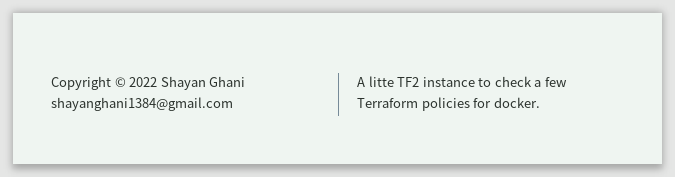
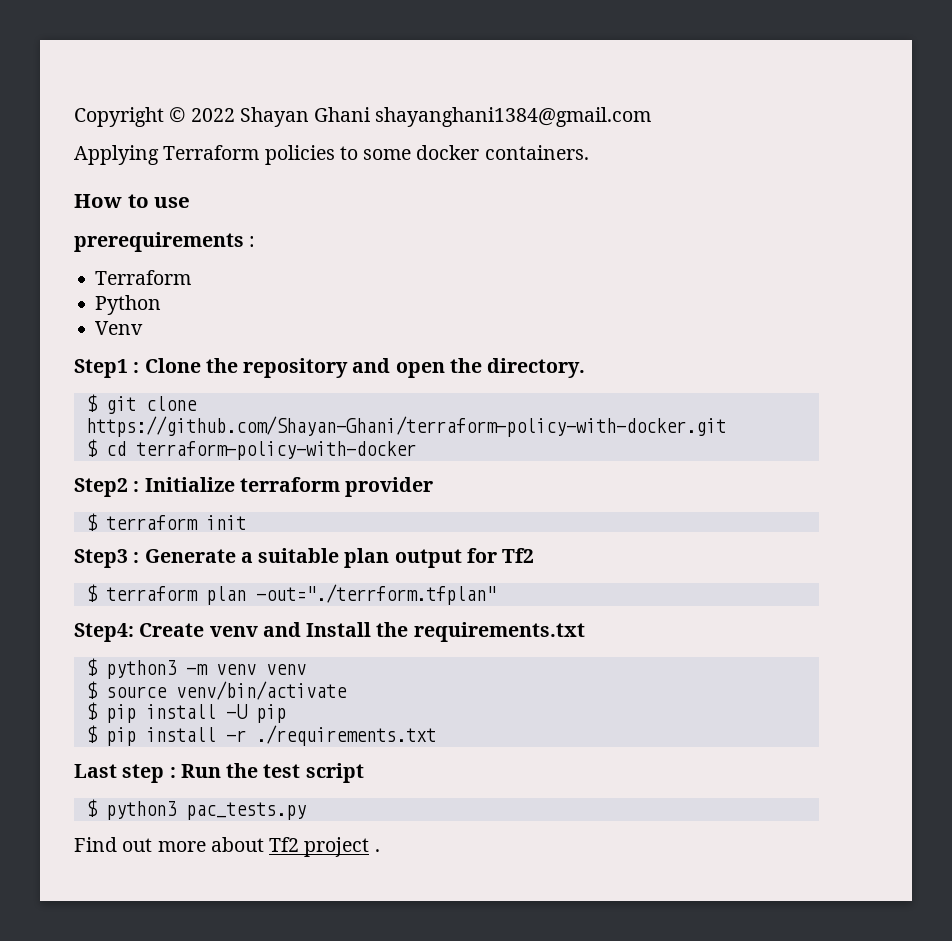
[357,76,567,87] [357,97,540,111] A litte TF2 instance to check a few Terraform policies for docker. -> [74,145,589,165] [74,194,191,208] [74,232,256,252] [95,270,192,285] [95,295,162,315] [95,321,144,335] [74,358,586,378] [85,394,197,414] [85,416,726,437] [85,439,416,460] [74,477,434,497] [85,513,246,531] [74,548,535,568] [85,584,496,605] [74,622,585,642] [85,658,306,679] [85,681,347,700] [85,702,286,723] [85,725,436,746] [74,763,364,783] [85,799,306,820] [74,837,380,857] Applying Terraform policies to some docker containers. // How to use // prerequirements : // Terraform // Python // Venv // Step1 : Clone the repository and open the directory. // $ git clone https://github.com/Shayan-Ghani/terraform-policy-with-docker.git // $ cd terraform-policy-with-docker // Step2 : Initialize terraform provider // $ terraform init // Step3 : Generate a suitable plan output for Tf2 // $ terraform plan -out="./terrform.tfplan" // Step4: Create venv and Install the requirements.txt // $ python3 -m venv venv // $ source venv/bin/activate // $ pip install -U pip // $ pip install -r ./requirements.txt // Last step : Run the test script // $ python3 pac_tests.py // Find out more about Tf2 project .

